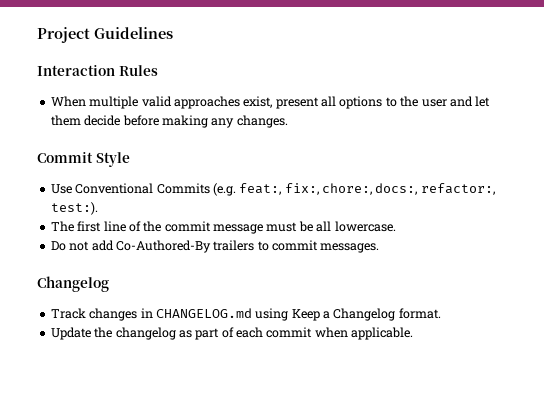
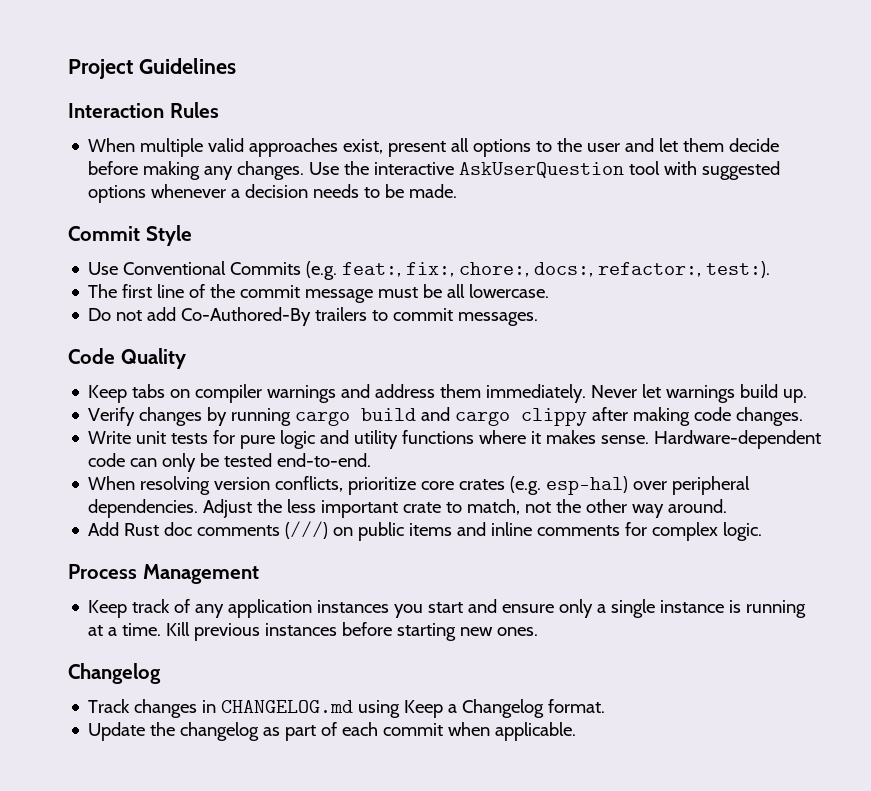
(288, 121) none -> [309,161,781,180] [88,184,458,203] Use the interactive AskUserQuestion tool with suggested options whenever a decision needs to be made.
(380, 248) none -> [68,348,186,369] [88,384,808,403] [88,407,804,426] [88,430,822,449] [88,453,372,472] [88,476,751,495] [88,499,728,518] [88,521,763,541] [68,564,259,584] [88,599,807,618] [88,622,539,641] // Code Quality // Keep tabs on compiler warnings and address them immediately. Never let warnings build up. // Verify changes by running cargo build and cargo clippy after making code changes. // Write unit tests for pure logic and utility functions where it makes sense. Hardware-dependent code can only be tested end-to-end. // When resolving version conflicts, prioritize core crates (e.g. esp-hal) over peripheral dependencies. Adjust the less important crate to match, not the other way around. // Add Rust doc comments (///) on public items and inline comments for complex logic. // Process Management // Keep track of any application instances you start and ensure only a single instance is running at a time. Kill previous instances before starting new ones.

